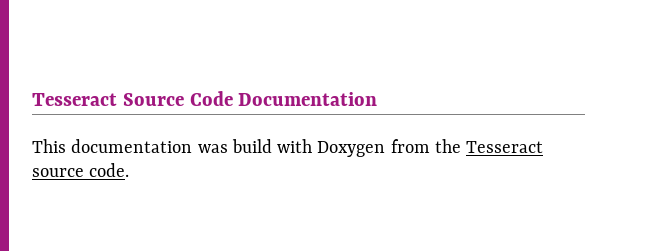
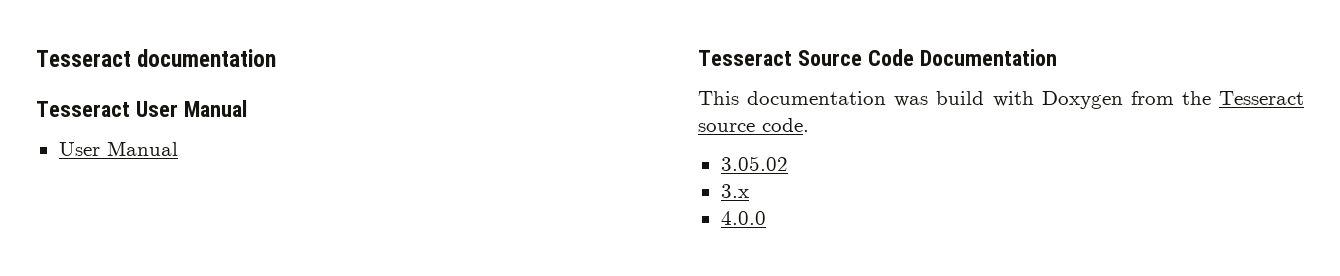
[32,93,117,106] Tesseract -> [36,49,277,67] [36,100,247,117] [58,141,178,156] [698,50,792,66] Tesseract documentation // Tesseract User Manual // User Manual // Tesseract
(130, 170) none -> [720,156,788,171] [720,184,749,198] [720,211,766,225] // 3.05.02 // 3.x // 4.0.0

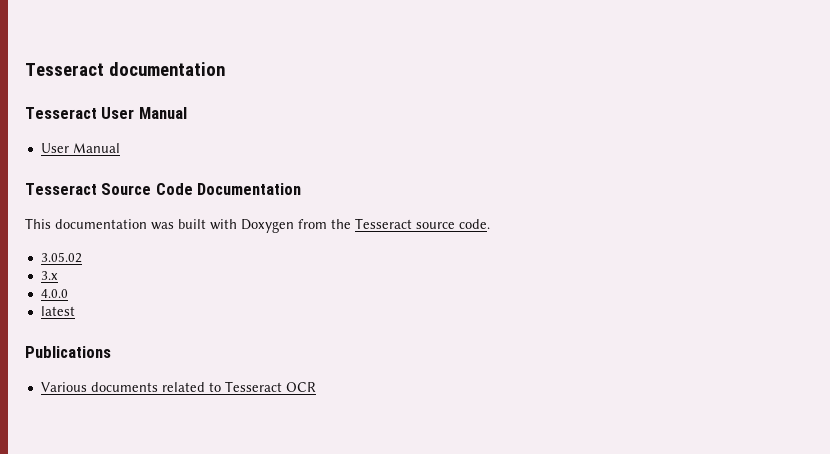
[936,91,985,105] build -> [178,219,206,229] built
(766, 218) none -> [40,306,75,316] [25,346,111,358] [40,381,316,392] // latest // Publications // Various documents related to Tesseract OCR

